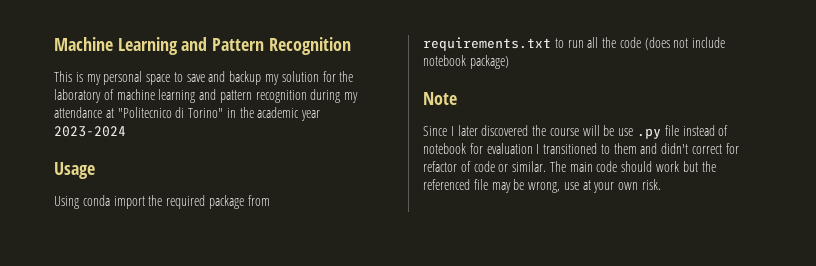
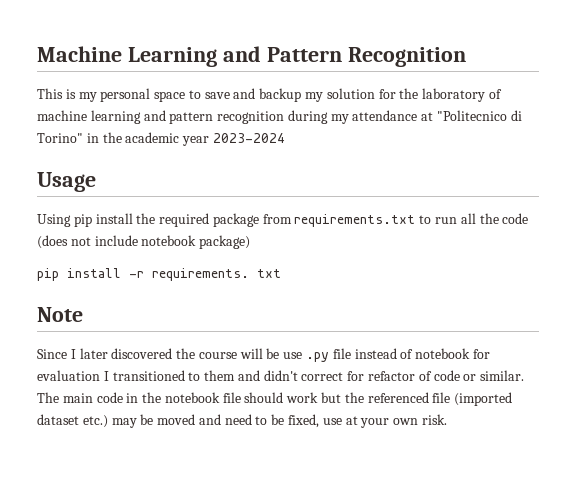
[82,195,145,209] conda import -> [73,213,133,227] pip install
(509, 62) none -> [37,268,281,281] // pip install -r requirements. txt
(618, 166) none -> [126,392,241,403] in the notebook file
[491,179,561,193] may be wrong, -> [454,392,513,406] [37,414,320,428] (imported dataset etc.) may be moved and need to be fixed,

